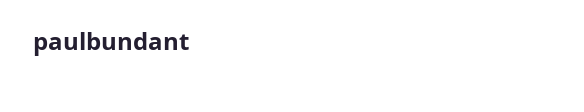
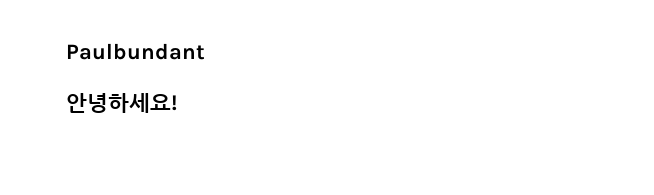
[33,32,189,56] paulbundant -> [66,43,205,60] [66,93,177,113] Paulbundant // 안녕하세요!

